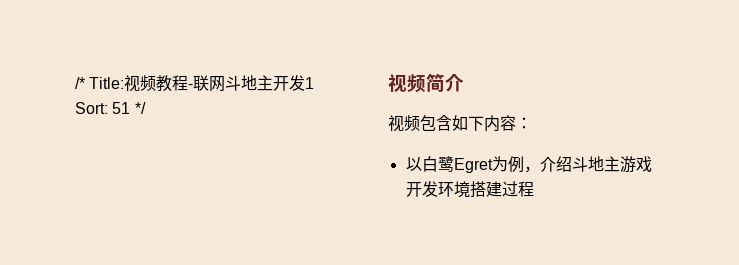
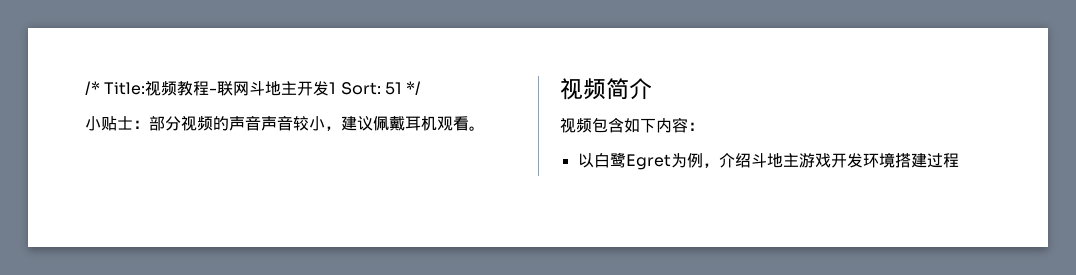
(146, 108) none -> [85,115,485,131] // 小贴士：部分视频的声音声音较小，建议佩戴耳机观看。

